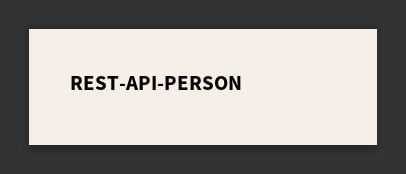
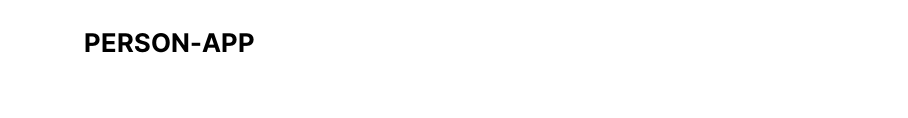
[70,76,242,90] REST-API-PERSON -> [84,33,255,53] PERSON-APP

